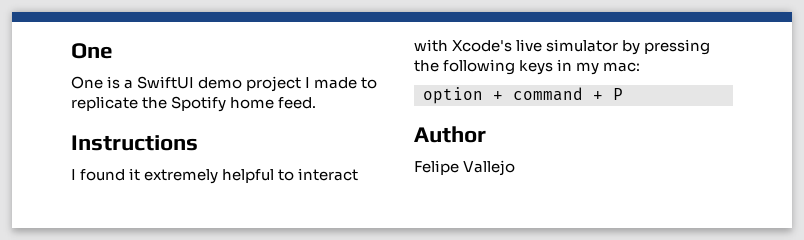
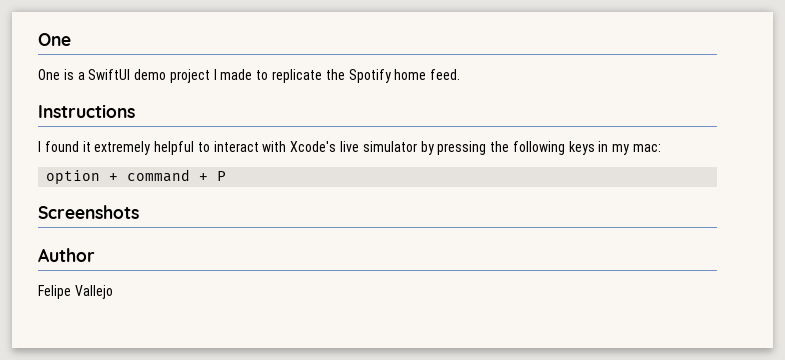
(623, 94) none -> [38,205,139,219] // Screenshots

